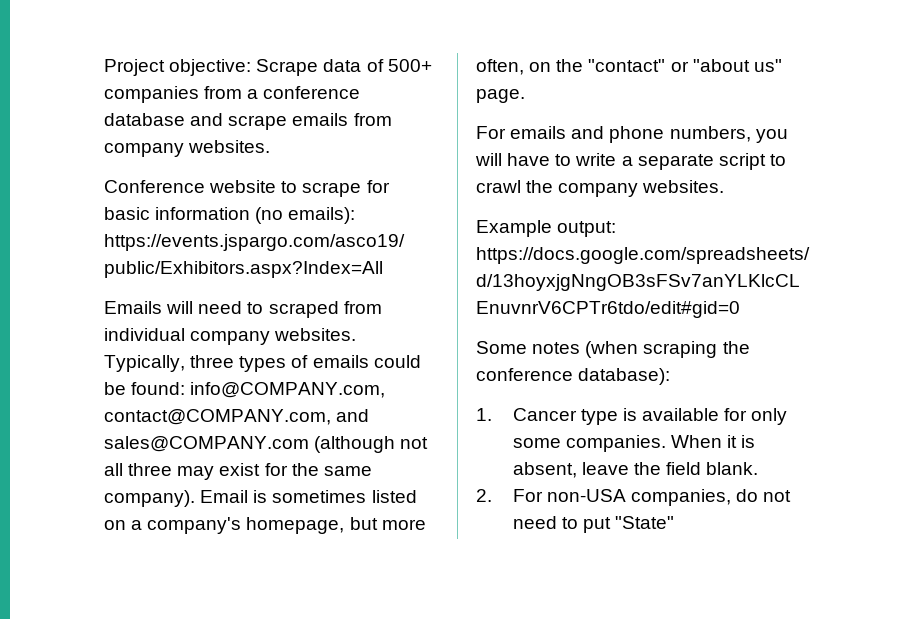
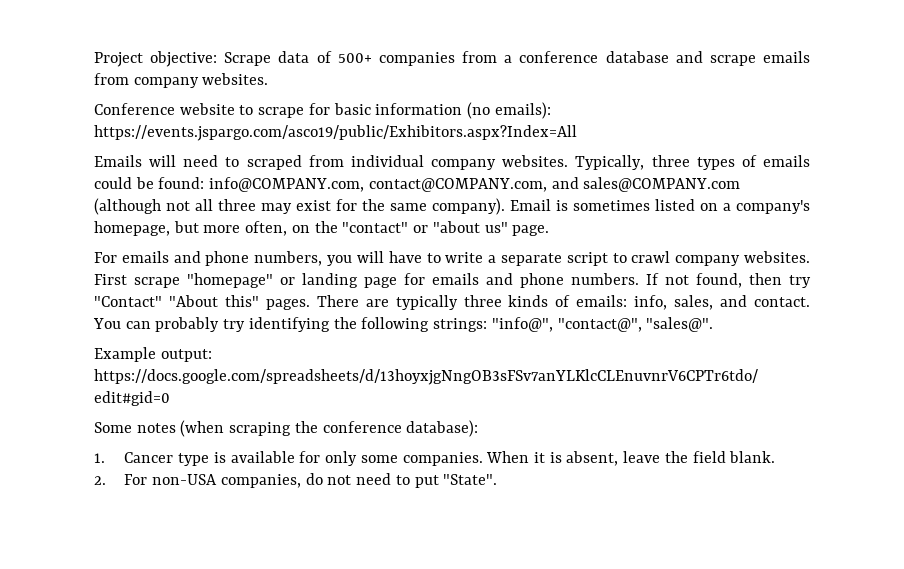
[526,180,725,197] the company websites. -> [675,251,810,266] [94,273,811,288] [94,295,811,310] [93,317,714,332] company websites. First scrape "homepage" or landing page for emails and phone numbers. If not found, then try "Contact" "About this" pages. There are typically three kinds of emails: info, sales, and contact. You can probably try identifying the following strings: "info@", "contact@", "sales@".
[615,516,675,529] "State" -> [443,474,498,485] "State".

